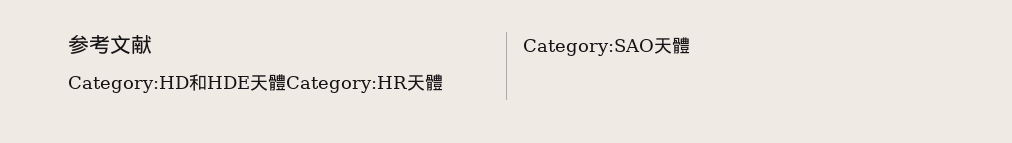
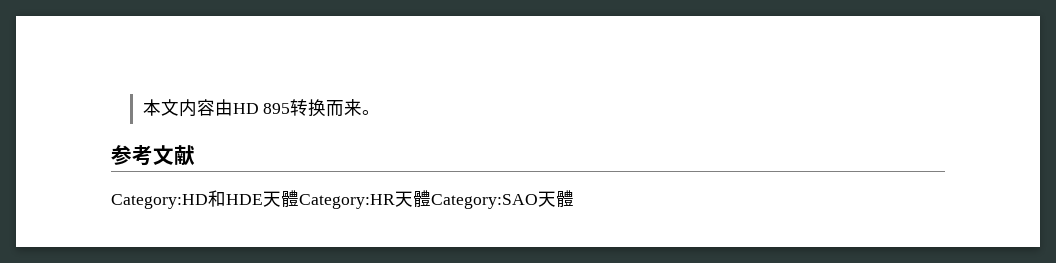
(68, 44) none -> [142,99,381,117] 本文内容由HD 895转换而来。 //

